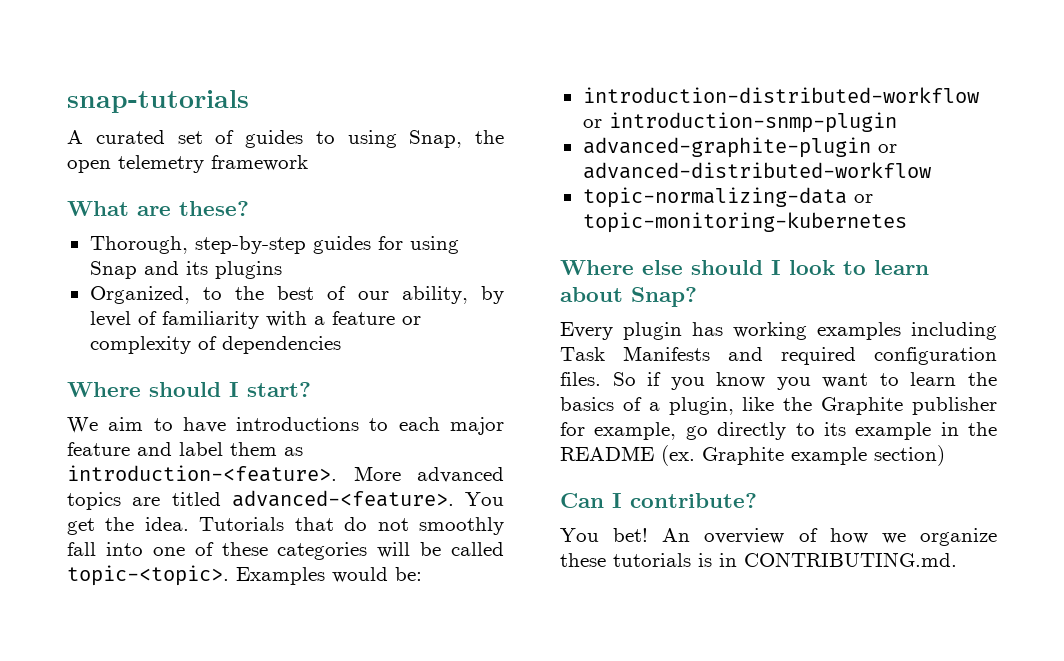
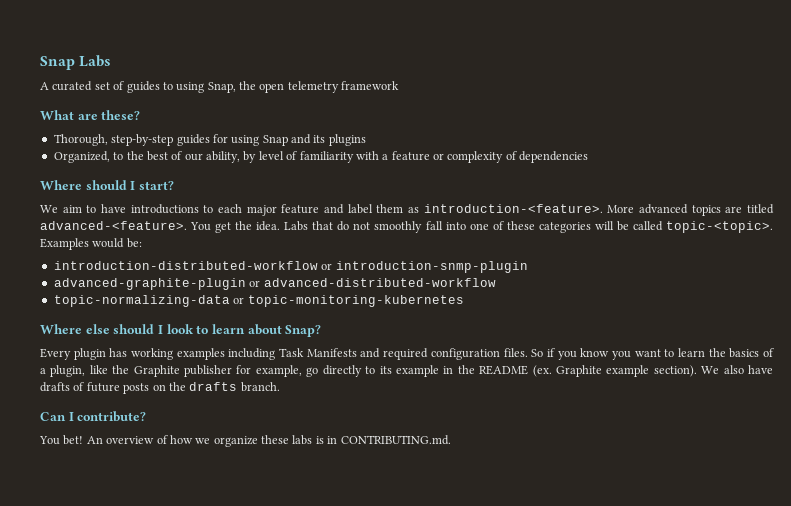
[67,90,249,113] snap-tutorials -> [40,55,112,70] Snap Labs
[199,517,285,531] Tutorials -> [284,221,309,231] Labs
[874,445,945,466] section) -> [653,365,774,377] [40,382,280,394] section). We also have drafts of future posts on the drafts branch.
[613,553,691,567] tutorials -> [292,435,313,445] labs

